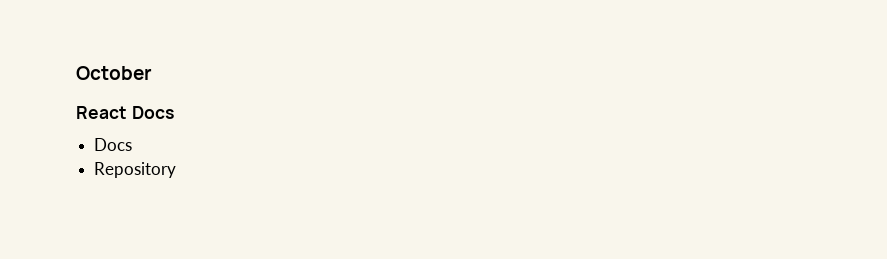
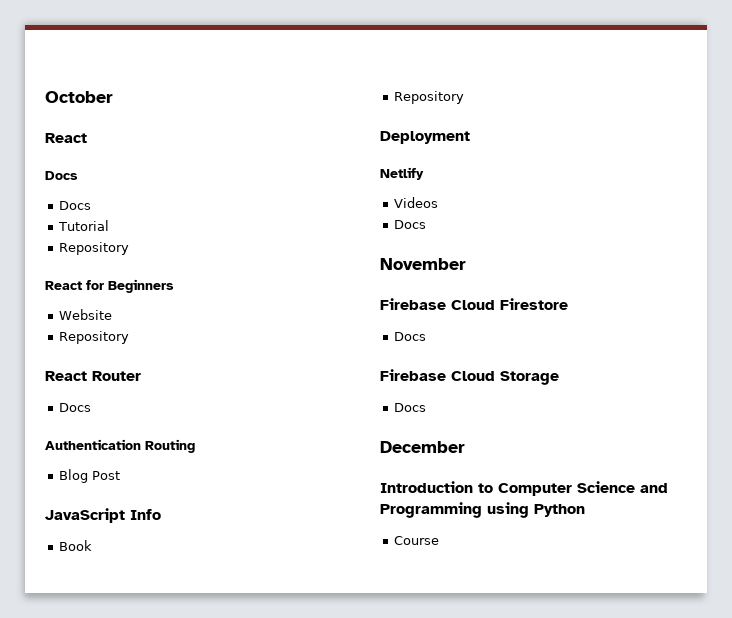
(127, 112) none -> (87, 138) //
[94,162,177,178] // Repository -> [58,220,110,231] [59,242,130,255] [45,279,174,293] [59,309,113,320] [59,331,130,344] [45,371,141,381] [59,403,92,412] [45,439,195,453] [59,469,121,483] [45,508,161,523] [59,540,93,551] [394,91,465,104] [380,131,470,144] [380,167,424,180] [394,197,439,208] [394,220,427,229] [380,258,466,270] [380,298,568,310] [394,332,427,341] [380,369,559,385] [394,403,427,412] [380,441,465,453] [380,481,668,496] [380,502,585,518] [394,536,440,545] // Tutorial // Repository // React for Beginners // Website // Repository // React Router // Docs // Authentication Routing // Blog Post // JavaScript Info // Book // Repository // Deployment // Netlify // Videos // Docs // November // Firebase Cloud Firestore // Docs // Firebase Cloud Storage // Docs // December // Introduction to Computer Science and Programming using Python // Course

